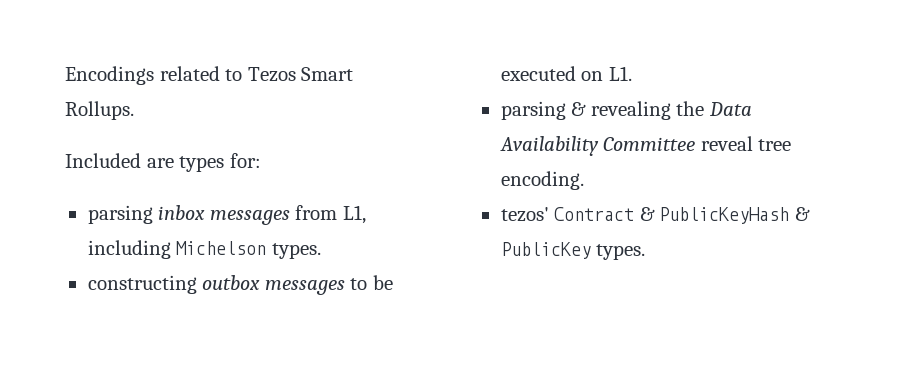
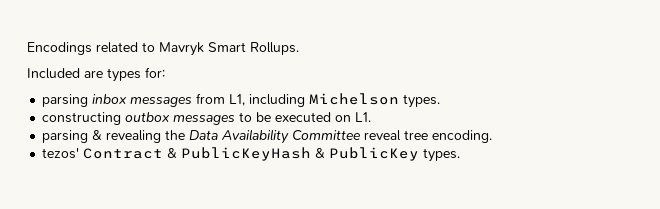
[247,67,296,82] Tezos -> [159,42,204,56] Mavryk

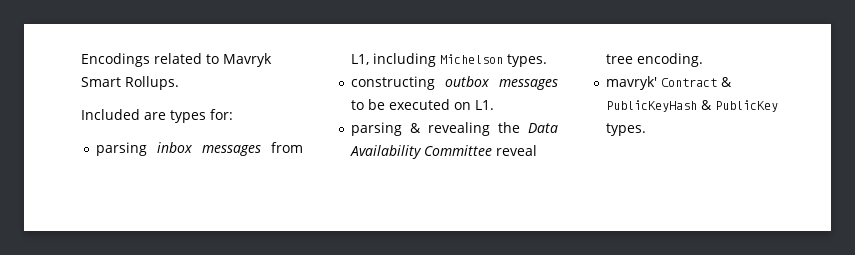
[42,148,80,159] tezos' -> [605,76,657,90] mavryk'

